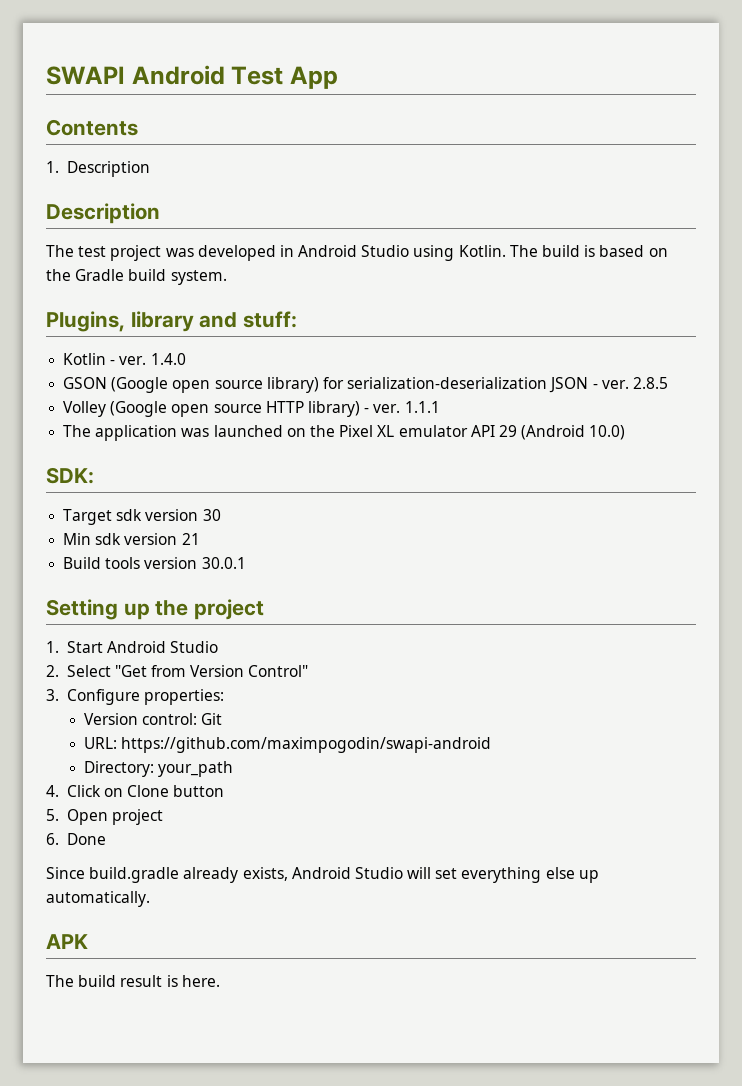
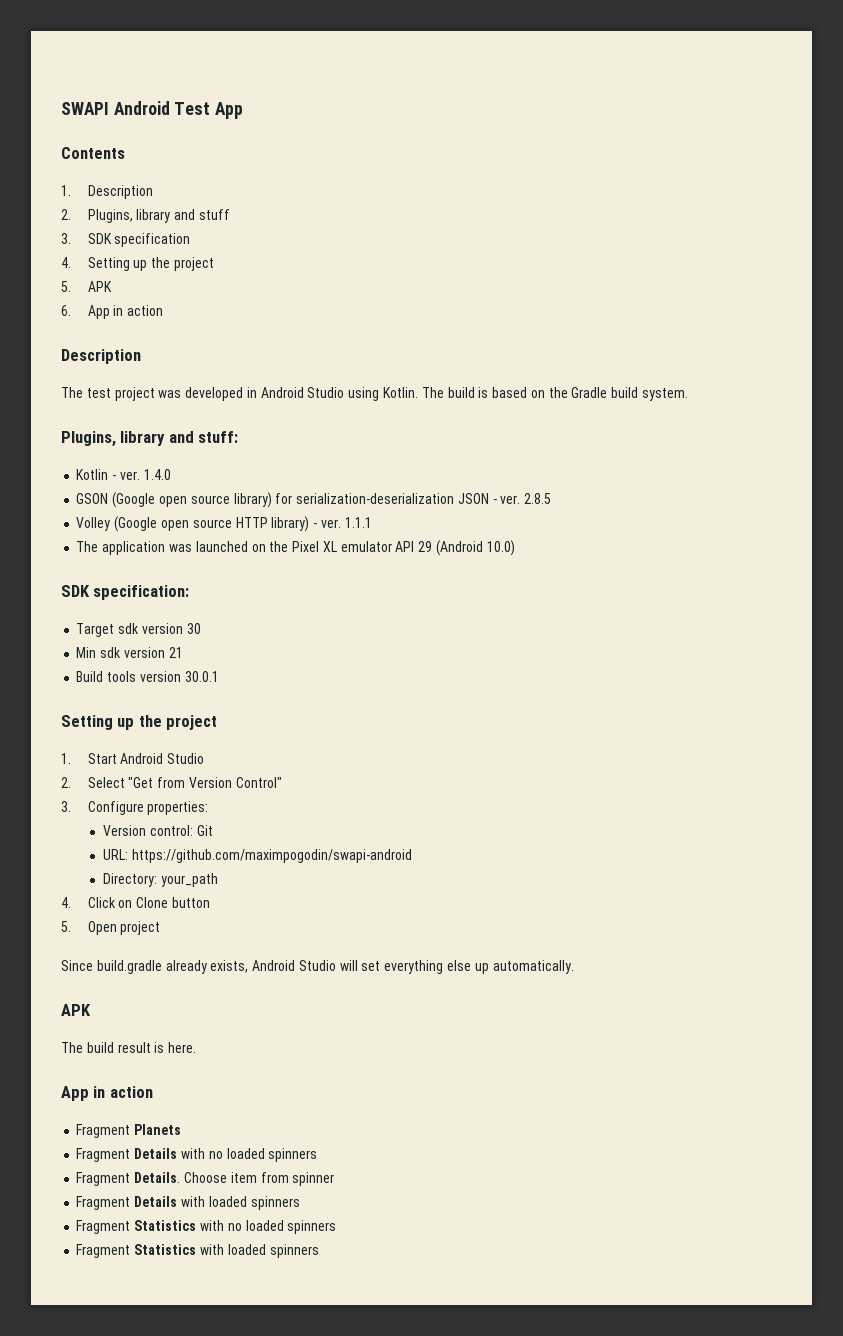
(150, 169) none -> [61,209,231,223] [61,233,191,247] [61,257,215,271] [61,281,112,292] [61,305,164,319] // 2. Plugins, library and stuff // 3. SDK specification // 4. Setting up the project // 5. APK // 6. App in action
[46,467,94,484] SDK: -> [61,585,190,600] SDK specification:
[46,833,106,845] // 6. Done -> (161, 928) none
(220, 981) none -> [61,1086,153,1101] [76,1124,182,1138] [76,1148,318,1162] [76,1172,335,1186] [76,1196,300,1210] [76,1220,337,1234] [76,1244,319,1258] // App in action // Fragment Planets // Fragment Details with no loaded spinners // Fragment Details. Choose item from spinner // Fragment Details with loaded spinners // Fragment Statistics with no loaded spinners // Fragment Statistics with loaded spinners

